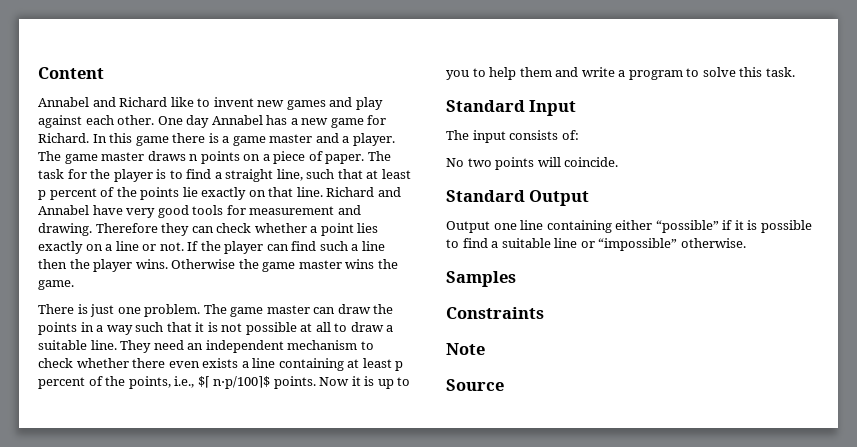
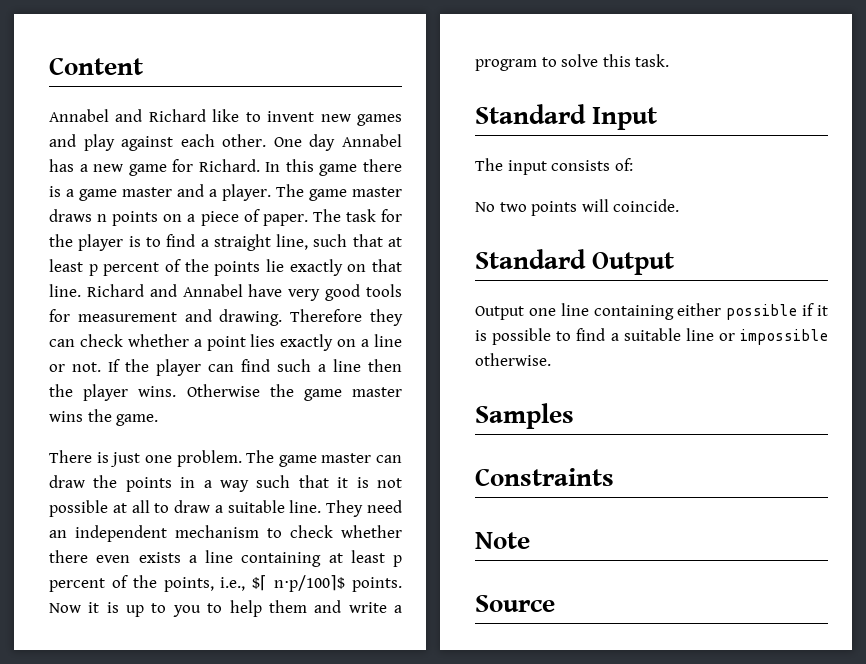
[655,220,719,233] “possible” -> [726,304,798,320] possible
[598,238,678,251] “impossible” -> [740,329,828,345] impossible

